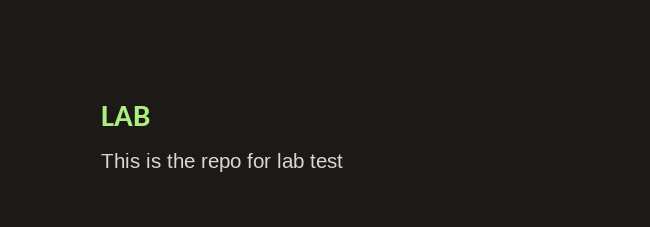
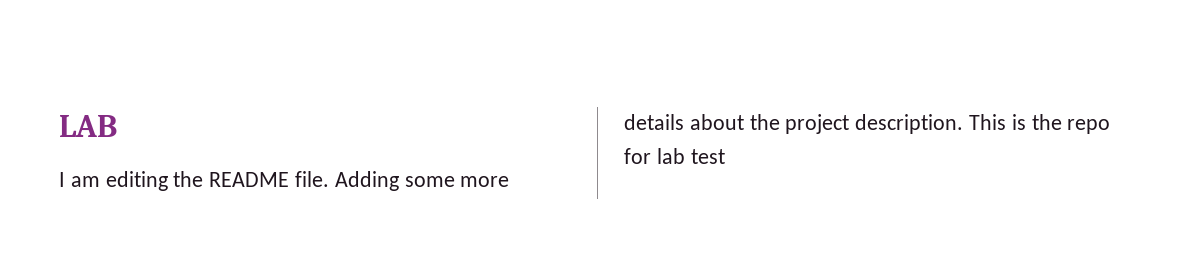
(150, 116) none -> [59,171,510,191] [624,114,964,134] I am editing the README file. Adding some more details about the project description.

